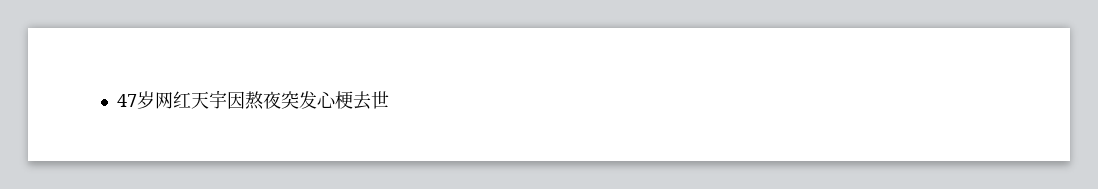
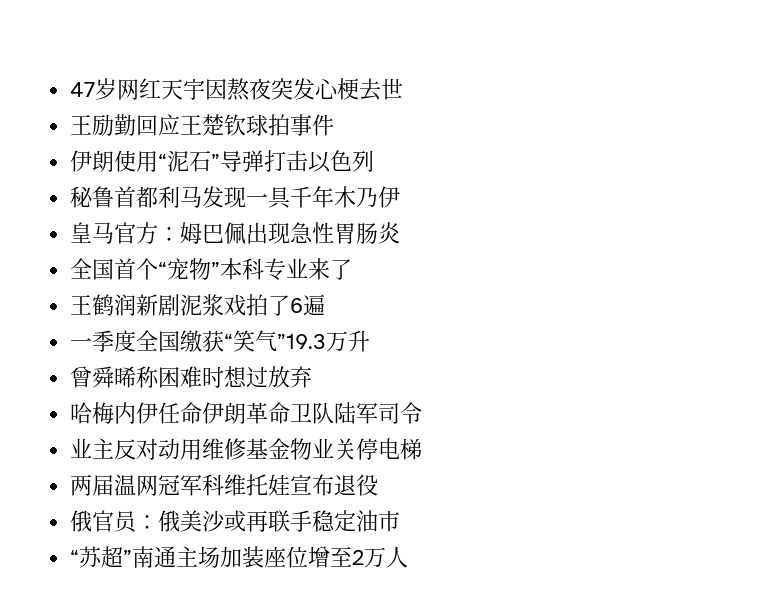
(389, 100) none -> [70,114,335,136] [70,150,375,173] [70,186,401,209] [70,222,402,244] [70,258,353,281] [70,294,326,316] [70,330,371,352] [70,366,313,388] [70,402,423,424] [70,438,423,460] [70,474,379,496] [70,510,401,533] [70,546,409,568] // 王励勤回应王楚钦球拍事件 // 伊朗使用“泥石”导弹打击以色列 // 秘鲁首都利马发现一具千年木乃伊 // 皇马官方：姆巴佩出现急性胃肠炎 // 全国首个“宠物”本科专业来了 // 王鹤润新剧泥浆戏拍了6遍 // 一季度全国缴获“笑气”19.3万升 // 曾舜晞称困难时想过放弃 // 哈梅内伊任命伊朗革命卫队陆军司令 // 业主反对动用维修基金物业关停电梯 // 两届温网冠军科维托娃宣布退役 // 俄官员：俄美沙或再联手稳定油市 // “苏超”南通主场加装座位增至2万人

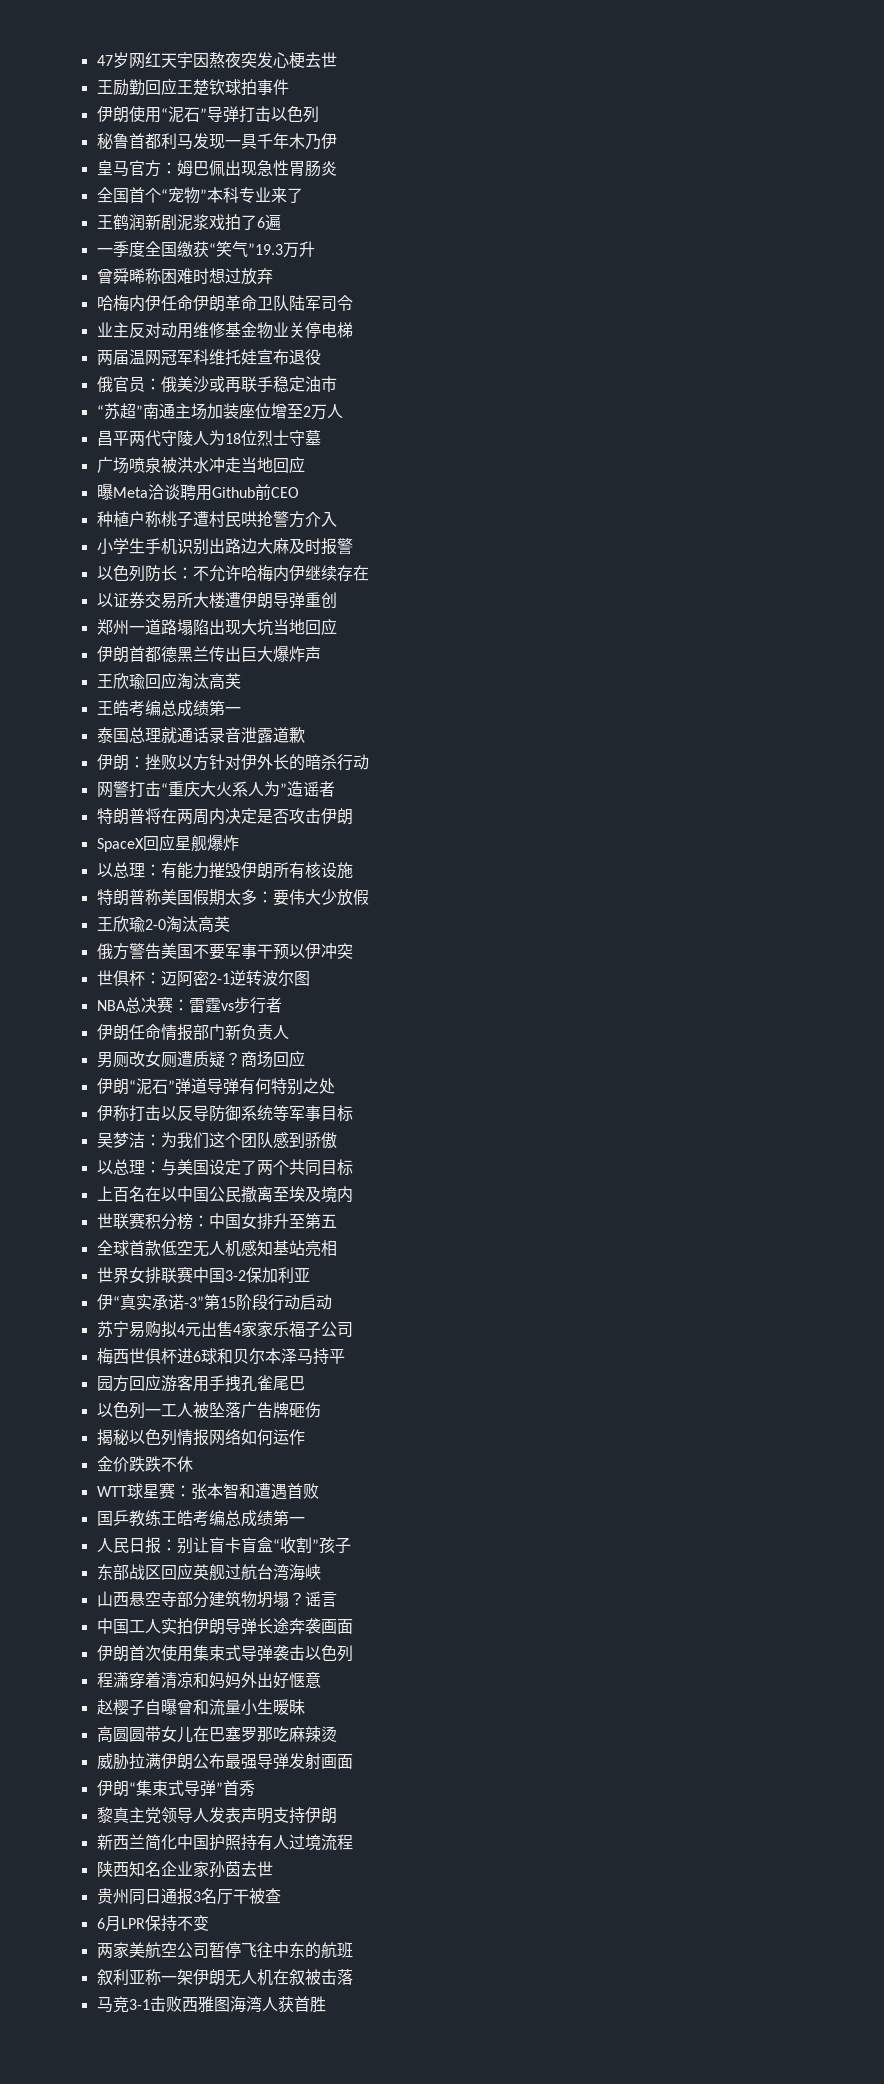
(409, 557) none -> [96,430,321,447] [96,456,305,474] [96,484,299,501] [96,511,337,528] [96,538,353,555] [96,565,369,582] [96,592,337,609] [96,618,337,636] [96,646,321,663] [96,672,241,690] [96,700,241,717] [96,727,305,743] [96,754,369,771] [96,781,335,798] [96,808,353,825] [96,834,239,852] [96,862,353,879] [96,889,369,906] [96,916,230,933] [96,943,353,960] [96,970,310,987] [96,996,282,1014] [96,1024,289,1041] [96,1050,305,1068] [96,1078,335,1095] [96,1105,353,1122] [96,1132,337,1149] [96,1159,353,1176] [96,1186,353,1203] [96,1212,337,1230] [96,1240,337,1257] [96,1266,310,1284] [96,1294,332,1311] [96,1321,353,1338] [96,1348,345,1365] [96,1374,305,1392] [96,1402,321,1419] [96,1428,305,1446] [96,1456,193,1472] [96,1482,319,1500] [96,1510,305,1527] [96,1537,351,1554] [96,1563,321,1581] [96,1591,337,1608] [96,1618,353,1635] [96,1645,353,1662] [96,1672,321,1689] [96,1699,305,1716] [96,1726,337,1743] [96,1753,353,1770] [96,1780,255,1797] [96,1807,337,1824] [96,1834,353,1851] [96,1861,273,1878] [96,1888,281,1905] [96,1915,209,1932] [96,1942,353,1959] [96,1969,353,1986] [96,1996,326,2013] // 昌平两代守陵人为18位烈士守墓 // 广场喷泉被洪水冲走当地回应 // 曝Meta洽谈聘用Github前CEO // 种植户称桃子遭村民哄抢警方介入 // 小学生手机识别出路边大麻及时报警 // 以色列防长：不允许哈梅内伊继续存在 // 以证券交易所大楼遭伊朗导弹重创 // 郑州一道路塌陷出现大坑当地回应 // 伊朗首都德黑兰传出巨大爆炸声 // 王欣瑜回应淘汰高芙 // 王皓考编总成绩第一 // 泰国总理就通话录音泄露道歉 // 伊朗：挫败以方针对伊外长的暗杀行动 // 网警打击“重庆大火系人为”造谣者 // 特朗普将在两周内决定是否攻击伊朗 // SpaceX回应星舰爆炸 // 以总理：有能力摧毁伊朗所有核设施 // 特朗普称美国假期太多：要伟大少放假 // 王欣瑜2-0淘汰高芙 // 俄方警告美国不要军事干预以伊冲突 // 世俱杯：迈阿密2-1逆转波尔图 // NBA总决赛：雷霆vs步行者 // 伊朗任命情报部门新负责人 // 男厕改女厕遭质疑？商场回应 // 伊朗“泥石”弹道导弹有何特别之处 // 伊称打击以反导防御系统等军事目标 // 吴梦洁：为我们这个团队感到骄傲 // 以总理：与美国设定了两个共同目标 // 上百名在以中国公民撤离至埃及境内 // 世联赛积分榜：中国女排升至第五 // 全球首款低空无人机感知基站亮相 // 世界女排联赛中国3-2保加利亚 // 伊“真实承诺-3”第15阶段行动启动 // 苏宁易购拟4元出售4家家乐福子公司 // 梅西世俱杯进6球和贝尔本泽马持平 // 园方回应游客用手拽孔雀尾巴 // 以色列一工人被坠落广告牌砸伤 // 揭秘以色列情报网络如何运作 // 金价跌跌不休 // WTT球星赛：张本智和遭遇首败 // 国乒教练王皓考编总成绩第一 // 人民日报：别让盲卡盲盒“收割”孩子 // 东部战区回应英舰过航台湾海峡 // 山西悬空寺部分建筑物坍塌？谣言 // 中国工人实拍伊朗导弹长途奔袭画面 // 伊朗首次使用集束式导弹袭击以色列 // 程潇穿着清凉和妈妈外出好惬意 // 赵樱子自曝曾和流量小生暧昧 // 高圆圆带女儿在巴塞罗那吃麻辣烫 // 威胁拉满伊朗公布最强导弹发射画面 // 伊朗“集束式导弹”首秀 // 黎真主党领导人发表声明支持伊朗 // 新西兰简化中国护照持有人过境流程 // 陕西知名企业家孙茵去世 // 贵州同日通报3名厅干被查 // 6月LPR保持不变 // 两家美航空公司暂停飞往中东的航班 // 叙利亚称一架伊朗无人机在叙被击落 // 马竞3-1击败西雅图海湾人获首胜

